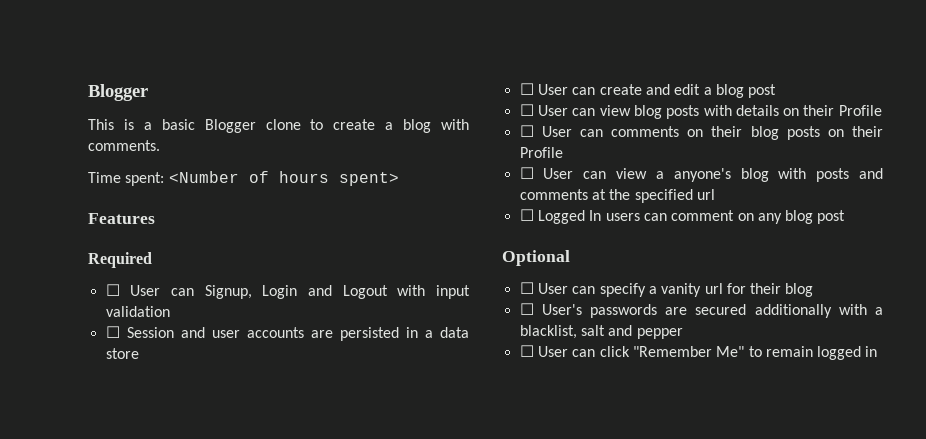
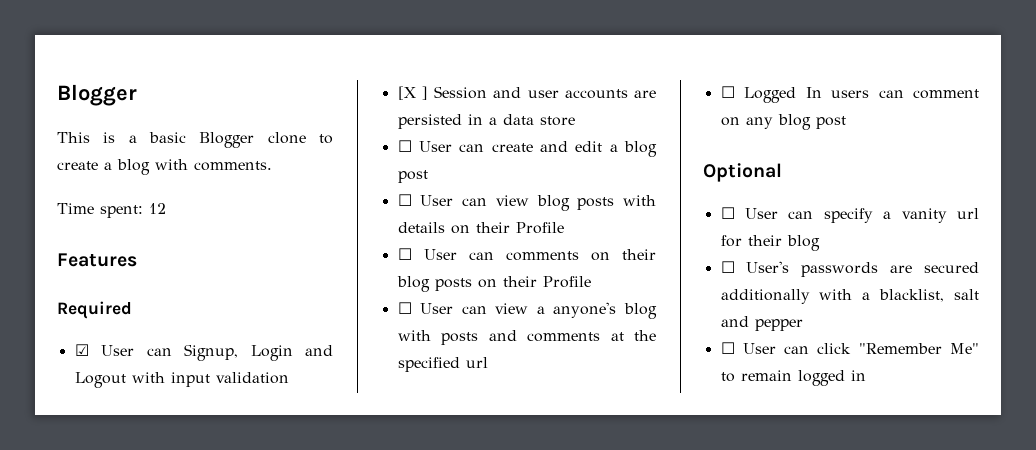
[168,171,399,186] <Number of hours spent> -> [149,203,166,214] 12
[105,284,120,296] ☐ -> [74,344,89,356] ☑
[105,326,120,338] ☐ -> [397,86,428,100] [X ]

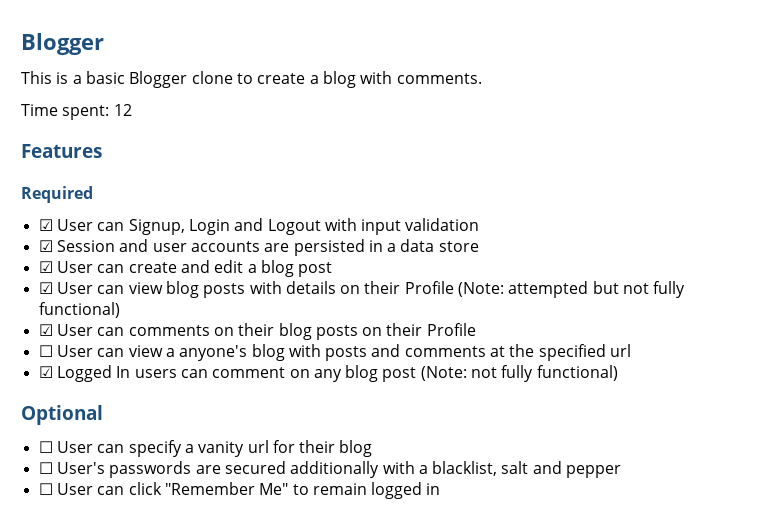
[397,86,428,100] [X ] -> [38,240,53,252] ☑
[397,140,412,152] ☐ -> [38,261,53,273] ☑
[397,194,412,206] ☐ -> [38,282,53,294] ☑
[397,248,412,260] // ☐ -> [458,281,686,298] [38,302,120,318] [38,324,53,336] (Note: attempted but not fully functional) // ☑
[720,86,735,98] ☐ -> [38,366,53,378] ☑
(846, 122) none -> [420,365,618,382] (Note: not fully functional)

